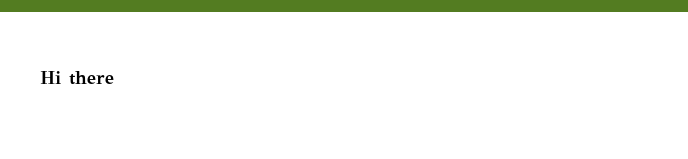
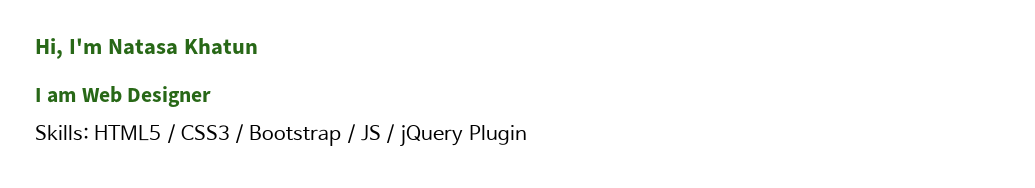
[40,71,114,85] Hi there -> [35,38,259,59] [35,86,212,107] [35,124,527,147] Hi, I'm Natasa Khatun // I am Web Designer // Skills: HTML5 / CSS3 / Bootstrap / JS / jQuery Plugin

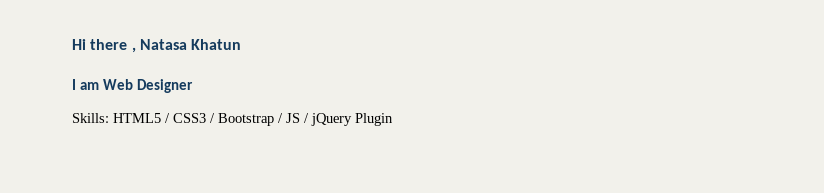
[35,38,103,59] Hi, I'm -> [72,39,136,53] Hi there ,

